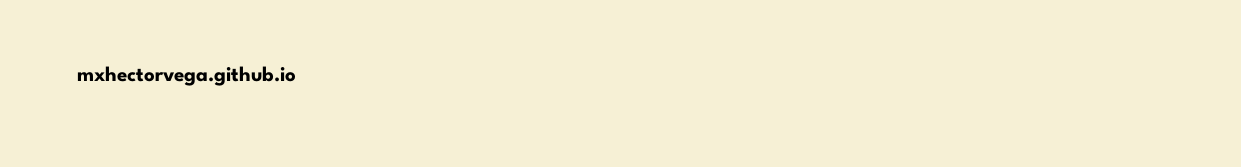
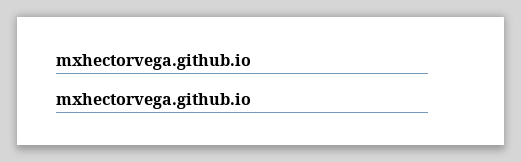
[77,66,296,86] mxhectorvega.github.io -> [56,54,251,70] [56,93,251,109] mxhectorvega.github.io // mxhectorvega.github.io

